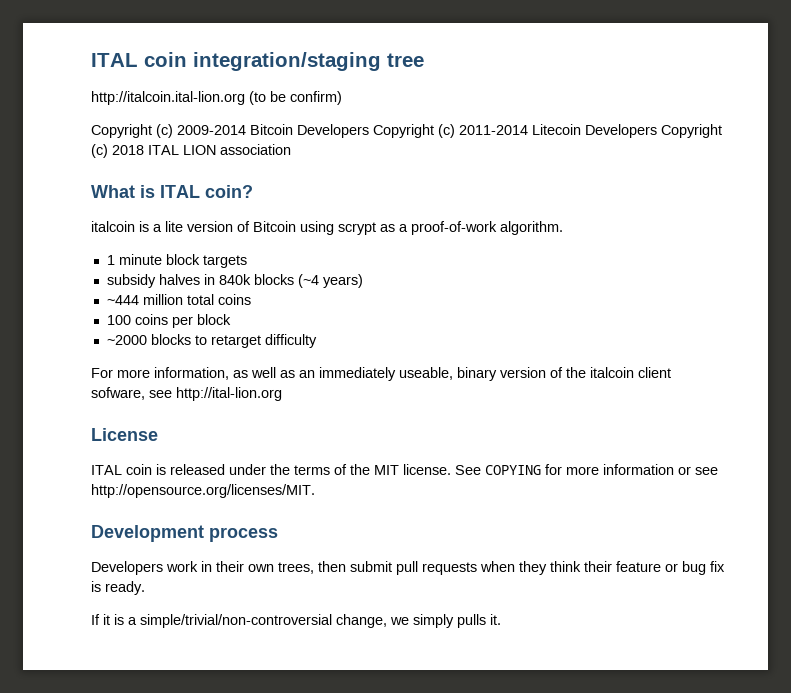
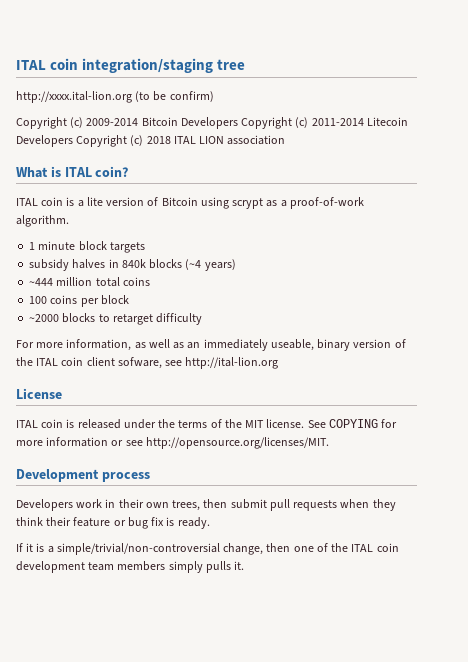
[91,91,245,105] http://italcoin.ital-lion.org -> [16,91,132,103] http://xxxx.ital-lion.org
[91,221,135,232] italcoin -> [16,197,64,206] ITAL coin
[590,367,634,378] italcoin -> [36,357,84,366] ITAL coin
[390,617,409,625] we -> [266,543,399,552] [16,561,166,573] then one of the ITAL coin development team members

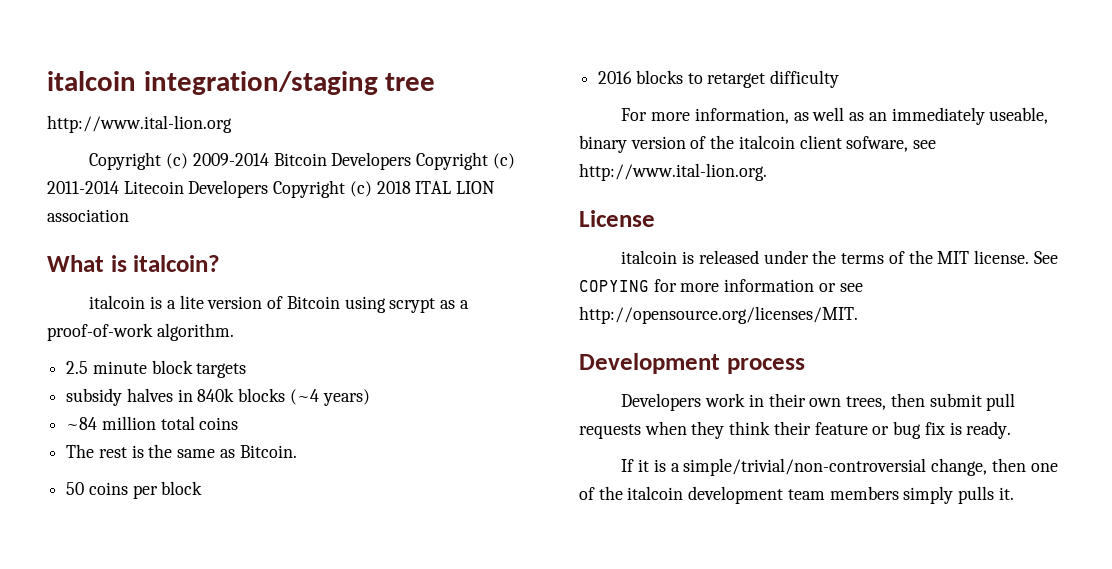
[16,58,79,70] ITAL coin -> [47,71,136,91] italcoin
[16,91,214,103] http://xxxx.ital-lion.org (to be confirm) -> [47,115,232,133] http://www.ital-lion.org
[64,166,129,177] [16,197,64,206] ITAL coin? // ITAL coin -> [133,255,221,272] [89,295,146,309] italcoin? // italcoin
[29,242,36,250] 1 -> [66,361,89,374] 2.5
[29,278,54,286] ~444 -> [66,417,98,430] ~84
[29,296,48,304] 100 -> [66,444,297,458] [66,482,85,495] The rest is the same as Bitcoin. // 50
[29,314,60,322] ~2000 -> [598,71,633,84] 2016
[36,357,84,366] ITAL coin -> [738,135,795,149] italcoin
[185,357,279,369] http://ital-lion.org -> [579,163,767,181] http://www.ital-lion.org.
[16,419,64,428] ITAL coin -> [621,250,678,264] italcoin
[351,543,399,552] ITAL coin -> [627,486,684,500] italcoin

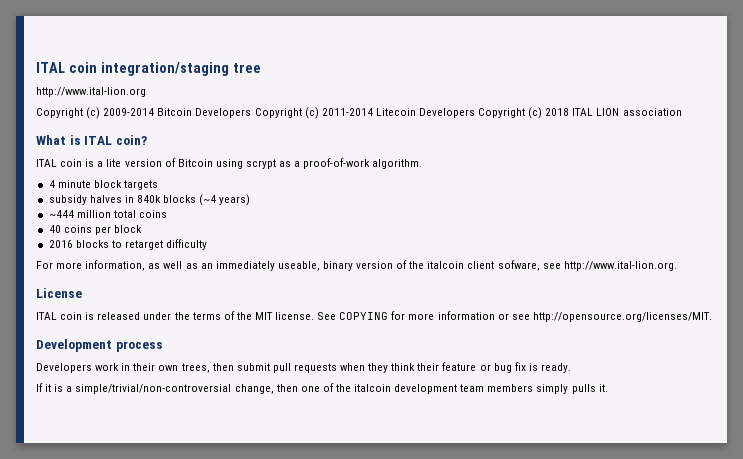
[47,71,136,91] italcoin -> [36,62,97,73] ITAL coin
[133,255,221,272] [89,295,146,309] italcoin? // italcoin -> [84,135,147,145] [36,159,83,167] ITAL coin? // ITAL coin
[66,361,89,374] 2.5 -> [48,180,55,188] 4
[66,417,98,430] ~84 -> [48,210,74,218] ~444
[66,444,297,458] [66,482,85,495] The rest is the same as Bitcoin. // 50 -> [48,225,61,233] 40
[621,250,678,264] italcoin -> [36,312,83,320] ITAL coin

